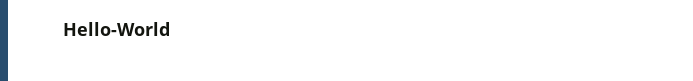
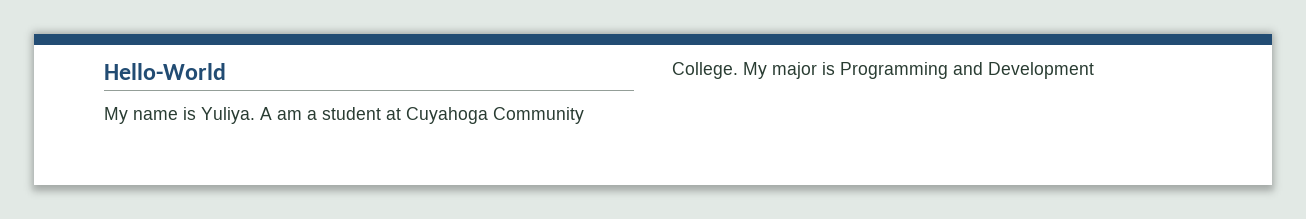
(170, 29) none -> [104,107,584,124] [672,62,1094,79] // My name is Yuliya. A am a student at Cuyahoga Community College. My major is Programming and Development

